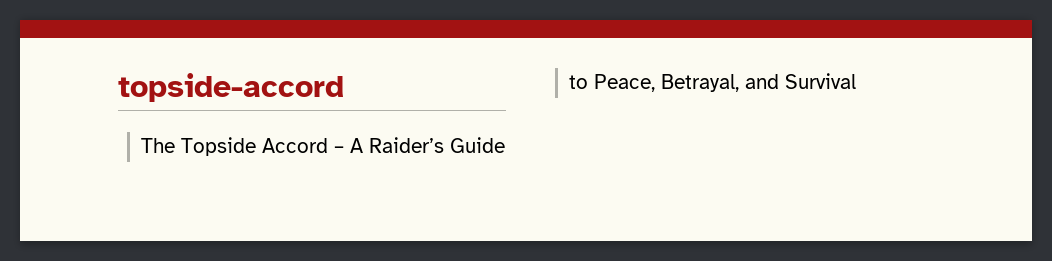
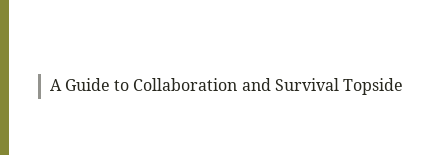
[118,73,344,102] [141,137,506,156] [569,74,740,92] topside-accord // The Topside Accord – A Raider’s Guide to Peace, Betrayal, -> [49,78,238,91] A Guide to Collaboration
(857, 81) none -> [343,78,404,95] Topside

